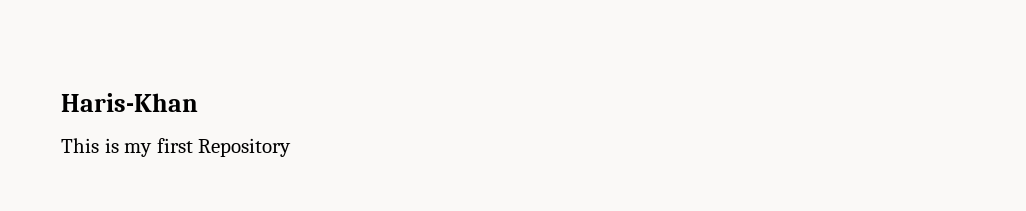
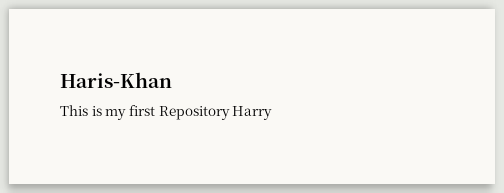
(292, 147) none -> [232,106,273,120] Harry

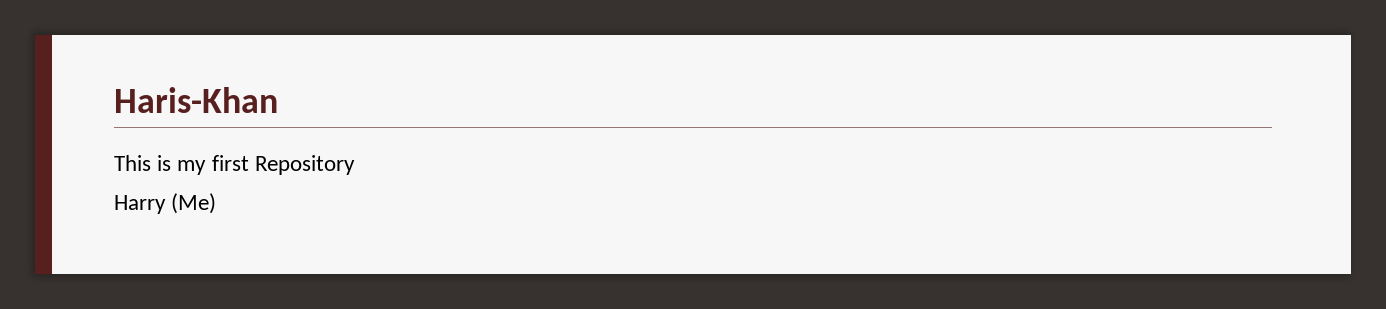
[232,106,273,120] Harry -> [114,193,217,214] // Harry (Me)

